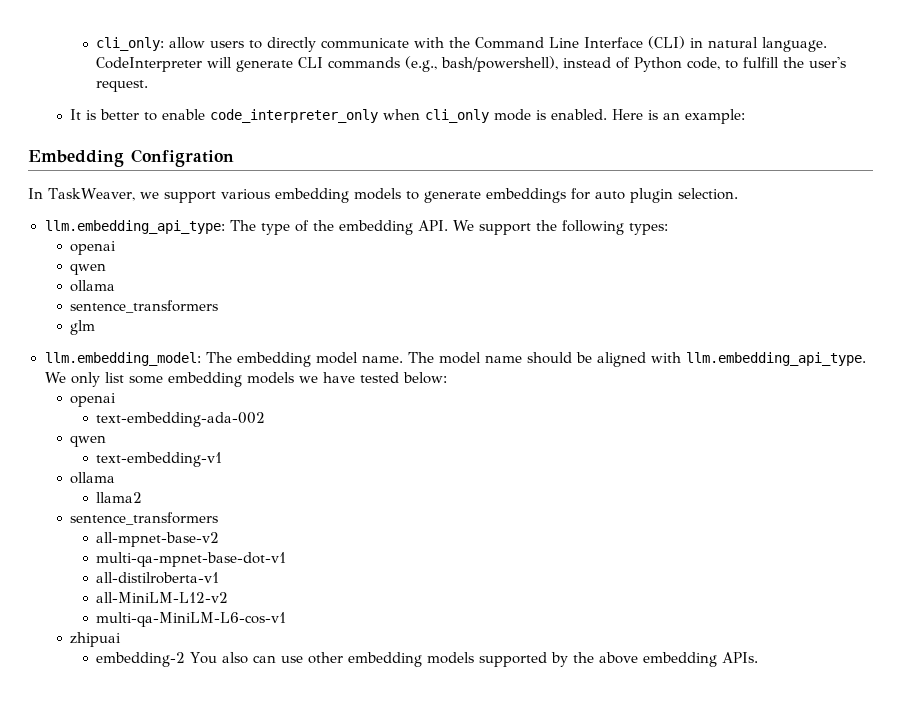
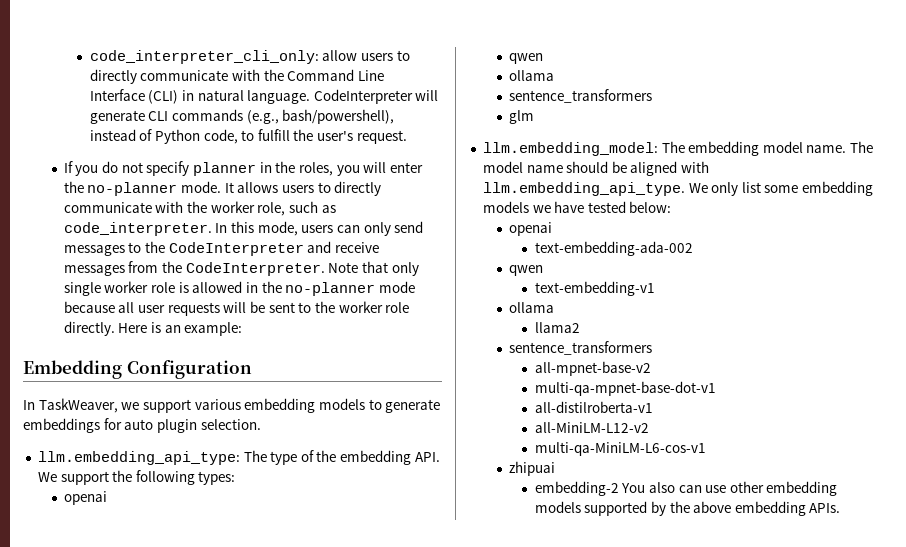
[96,37,165,51] cli_only: -> [89,50,319,64] code_interpreter_cli_only:
[70,109,608,123] It is better to enable code_interpreter_only when cli_only mode is enabled. -> [63,161,423,176] [63,181,382,196] [63,201,336,216] [63,221,424,236] [63,241,379,256] [63,261,419,276] [63,281,415,296] [63,301,410,316] [63,321,115,336] If you do not specify planner in the roles, you will enter the no-planner mode. It allows users to directly communicate with the worker role, such as code_interpreter. In this mode, users can only send messages to the CodeInterpreter and receive messages from the CodeInterpreter. Note that only single worker role is allowed in the no-planner mode because all user requests will be sent to the worker role directly.
[131,149,234,167] Configration -> [126,360,252,379] Configuration

